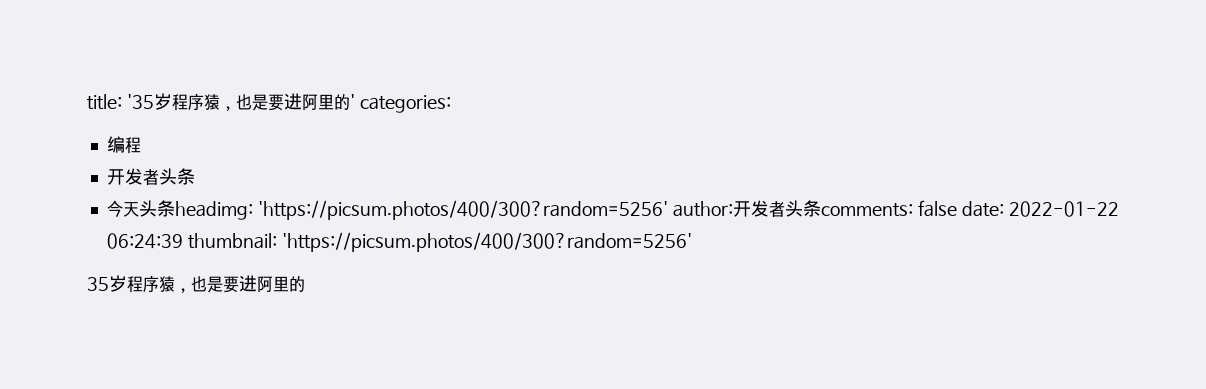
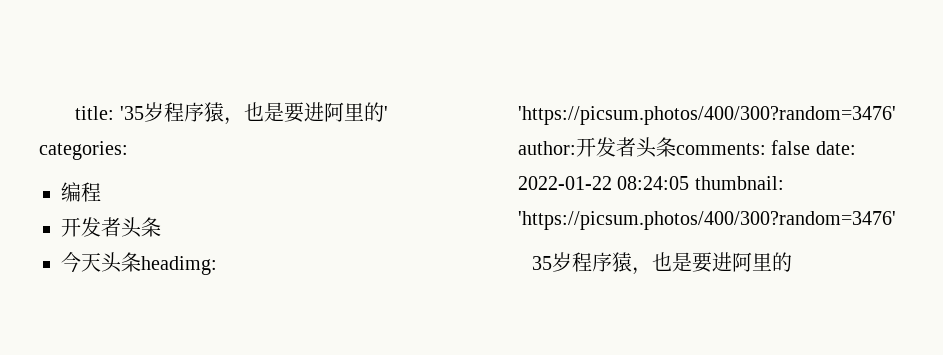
[257,200,668,220] 'https://picsum.photos/400/300?random=5256' -> [518,106,896,125] 'https://picsum.photos/400/300?random=3476'
[106,232,692,252] 06:24:39 thumbnail: 'https://picsum.photos/400/300?random=5256' -> [617,176,784,190] [518,211,896,230] 08:24:05 thumbnail: 'https://picsum.photos/400/300?random=3476'

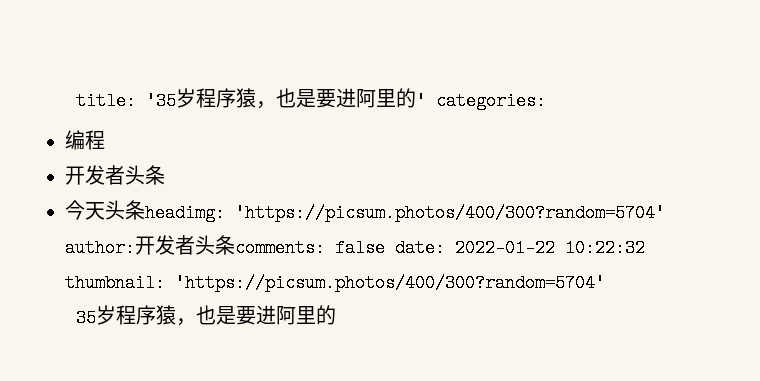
[518,106,896,125] 'https://picsum.photos/400/300?random=3476' -> [235,204,665,222] 'https://picsum.photos/400/300?random=5704'
[617,176,784,190] [518,211,896,230] 08:24:05 thumbnail: 'https://picsum.photos/400/300?random=3476' -> [565,239,645,257] [65,274,605,292] 10:22:32 thumbnail: 'https://picsum.photos/400/300?random=5704'

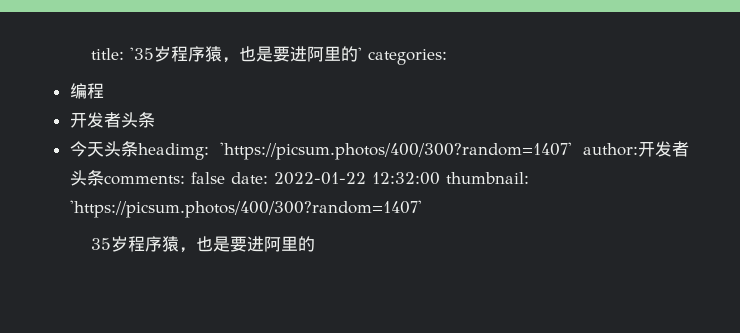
[235,204,665,222] 'https://picsum.photos/400/300?random=5704' -> [219,142,572,160] 'https://picsum.photos/400/300?random=1407'
[565,239,645,257] [65,274,605,292] 10:22:32 thumbnail: 'https://picsum.photos/400/300?random=5704' -> [371,172,529,185] [69,200,422,218] 12:32:00 thumbnail: 'https://picsum.photos/400/300?random=1407'

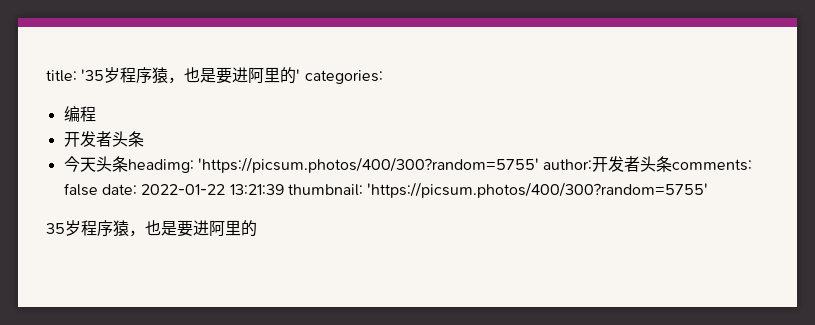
[219,142,572,160] 'https://picsum.photos/400/300?random=1407' -> [197,157,539,173] 'https://picsum.photos/400/300?random=5755'
[371,172,529,185] [69,200,422,218] 12:32:00 thumbnail: 'https://picsum.photos/400/300?random=1407' -> [229,182,709,198] 13:21:39 thumbnail: 'https://picsum.photos/400/300?random=5755'

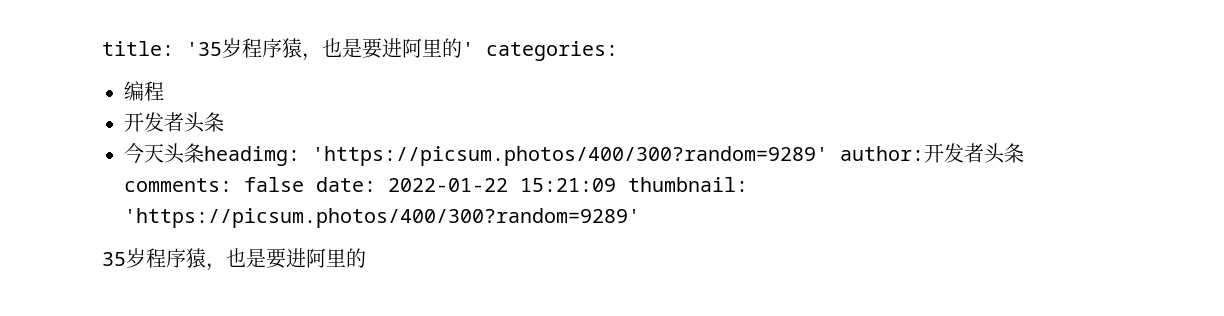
[197,157,539,173] 'https://picsum.photos/400/300?random=5755' -> [312,146,828,166] 'https://picsum.photos/400/300?random=9289'
[229,182,709,198] 13:21:39 thumbnail: 'https://picsum.photos/400/300?random=5755' -> [520,177,748,192] [124,208,640,228] 15:21:09 thumbnail: 'https://picsum.photos/400/300?random=9289'

